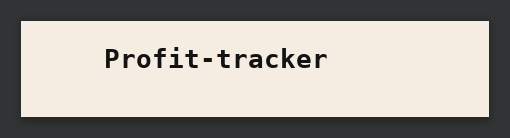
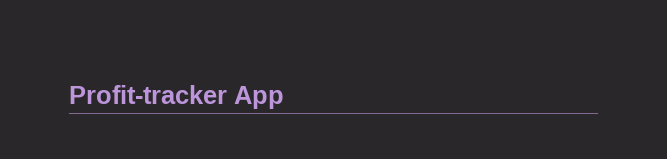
(328, 57) none -> [234,86,284,109] App

